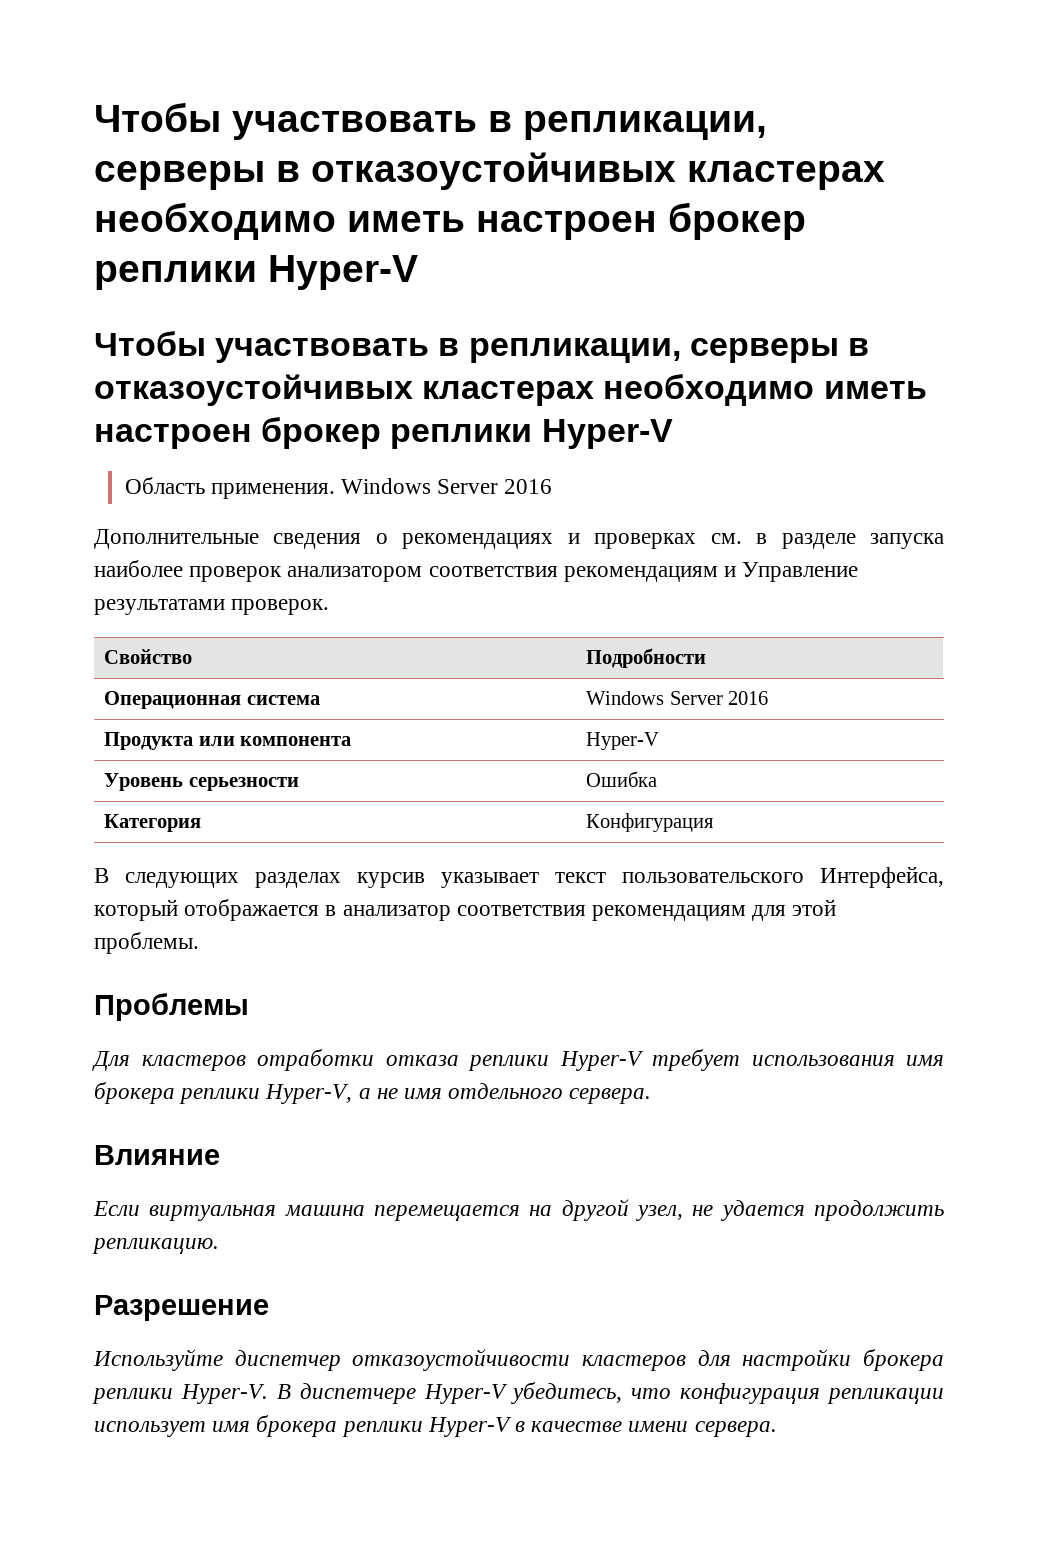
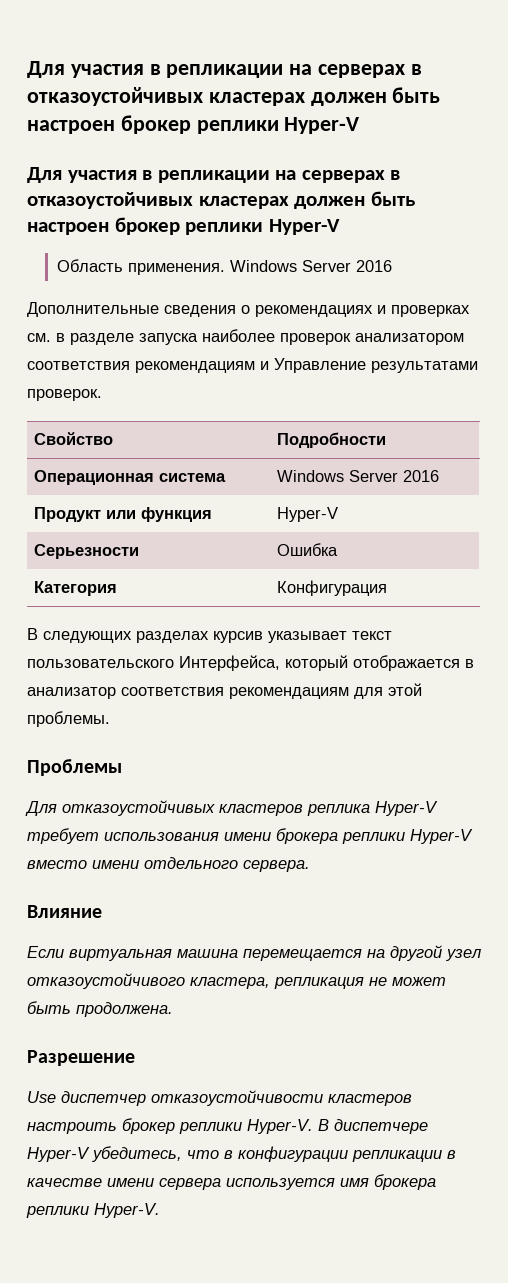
[94,102,767,140] [94,152,885,190] [94,202,806,240] [94,255,418,290] [94,331,869,363] [94,374,927,406] Чтобы участвовать в репликации, серверы в отказоустойчивых кластерах необходимо иметь настроен брокер реплики Hyper-V // Чтобы участвовать в репликации, серверы в отказоустойчивых кластерах необходимо иметь -> [27,61,422,78] [27,87,441,106] [27,115,360,134] [27,167,401,183] [27,191,415,209] Для участия в репликации на серверах в отказоустойчивых кластерах должен быть настроен брокер реплики Hyper-V // Для участия в репликации на серверах в отказоустойчивых кластерах должен быть
[103,732,352,750] [585,732,659,750] [103,773,299,791] Продукта или компонента | Hyper-V // Уровень серьезности -> [34,507,213,522] [277,507,339,522] [34,544,140,559] Продукт или функция | Hyper-V // Серьезности
[141,1049,549,1071] кластеров отработки отказа реплики -> [62,800,370,816] отказоустойчивых кластеров реплика
[906,1055,944,1066] [94,1082,443,1104] имя брокера реплики Hyper-V, а не имя -> [224,828,473,844] [27,860,139,869] имени брокера реплики Hyper-V вместо имени
[635,1200,944,1221] [92,1238,219,1254] узел, не удается продолжить репликацию. -> [446,949,481,961] [27,973,446,989] [27,1001,173,1017] узел отказоустойчивого кластера, репликация не может быть продолжена.
[93,1349,223,1371] Используйте -> [27,1091,56,1103] Use
[697,1349,944,1371] для настройки брокера -> [27,1118,175,1134] настроить брокер
[680,1383,944,1404] [94,1415,777,1437] конфигурация репликации использует имя брокера реплики Hyper-V в качестве имени сервера. -> [224,1146,456,1162] [27,1174,436,1190] [26,1203,160,1218] в конфигурации репликации в качестве имени сервера используется имя брокера реплики Hyper-V.

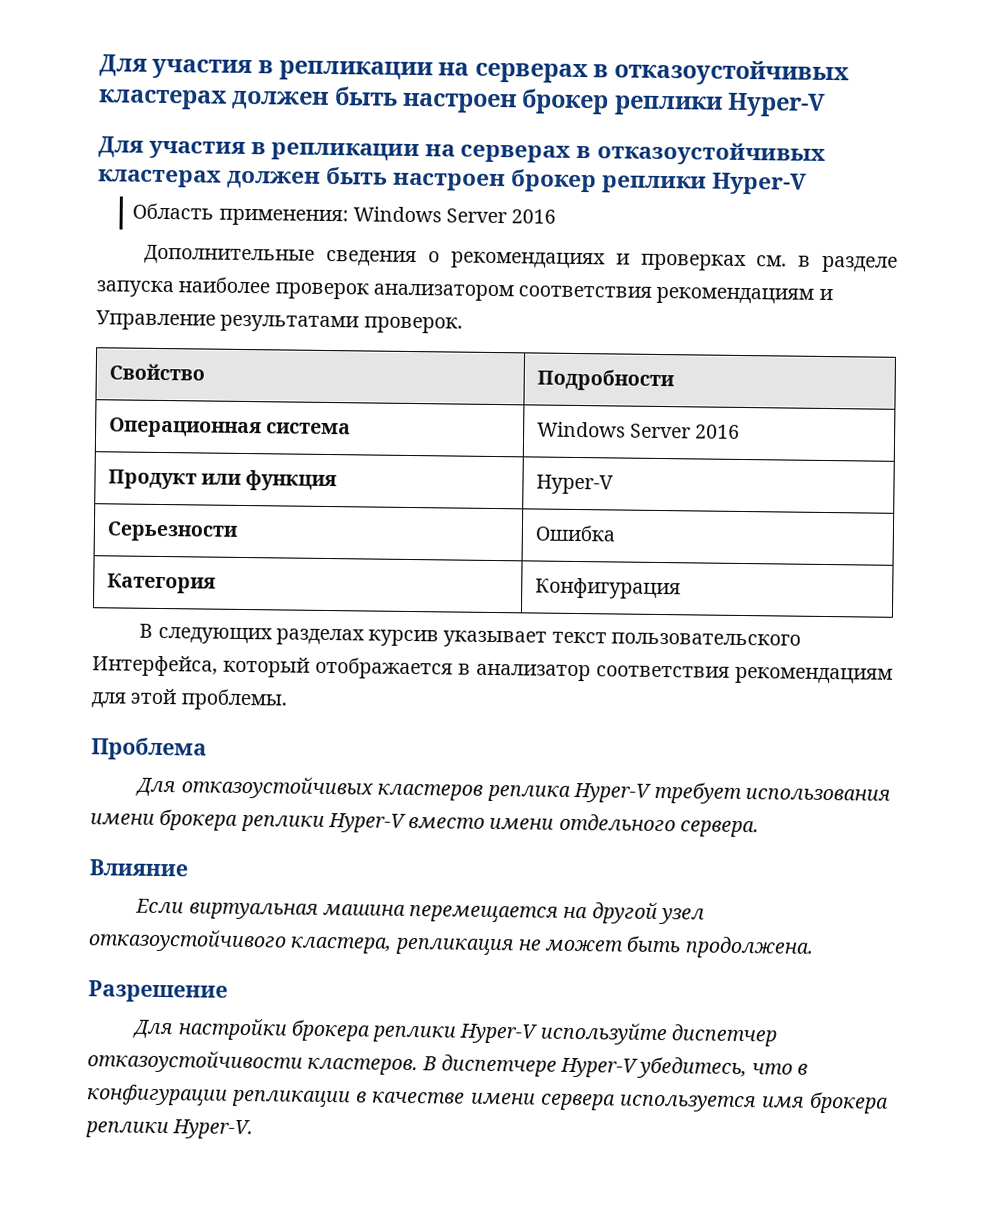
[128,263,226,275] применения. -> [218,208,349,227] применения:
[27,759,122,776] Проблемы -> [91,737,207,761] Проблема
[27,1090,412,1106] [27,1118,313,1134] Use диспетчер отказоустойчивости кластеров настроить брокер реплики Hyper-V. -> [132,1017,777,1047] [87,1049,419,1076] Для настройки брокера реплики Hyper-V используйте диспетчер отказоустойчивости кластеров.

